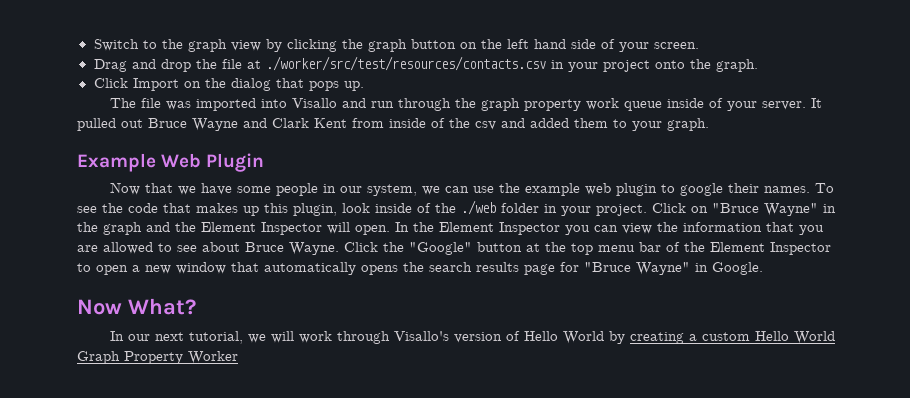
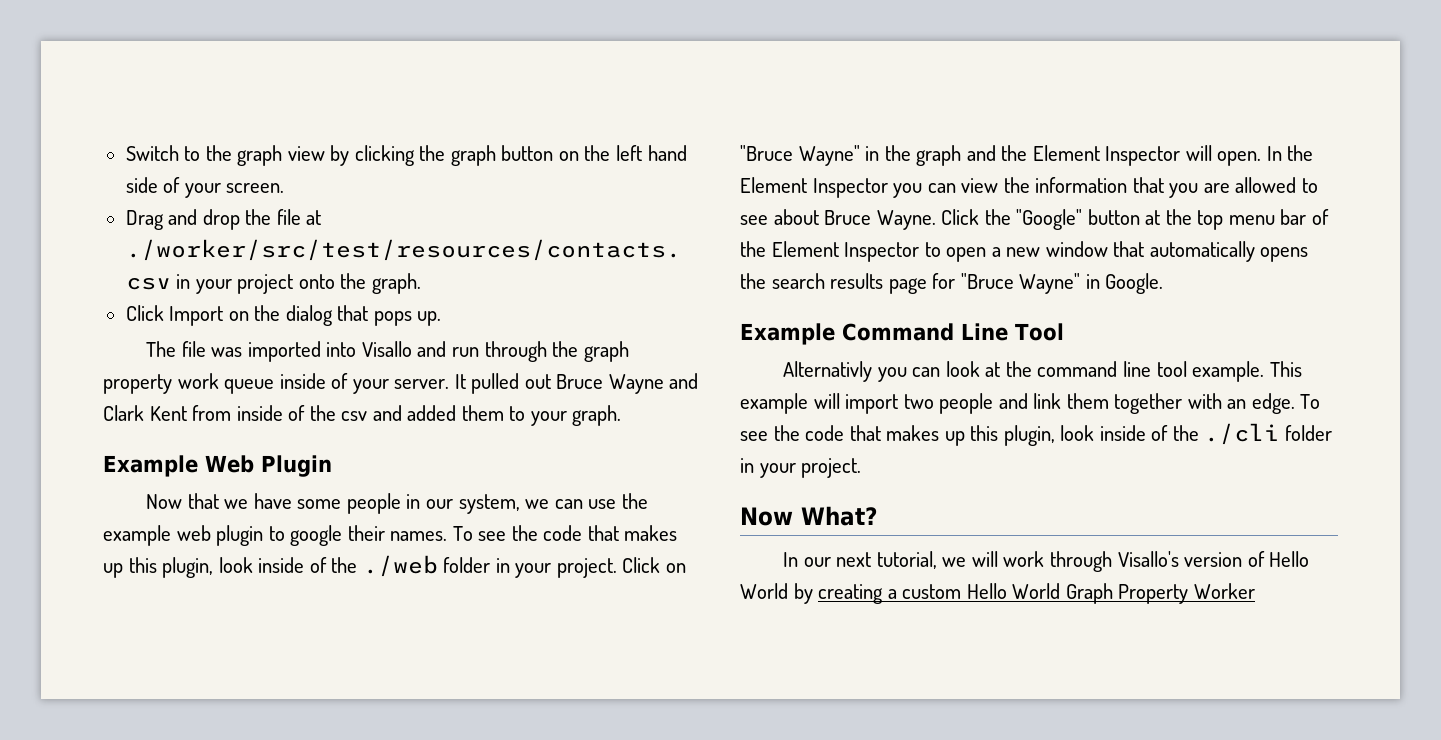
(763, 268) none -> [740,323,1064,345] [783,361,1302,382] [740,393,1321,414] [740,423,1332,446] [740,458,862,478] // Example Command Line Tool // Alternativly you can look at the command line tool example. This example will import two people and link them together with an edge. To see the code that makes up this plugin, look inside of the ./cli folder in your project.

